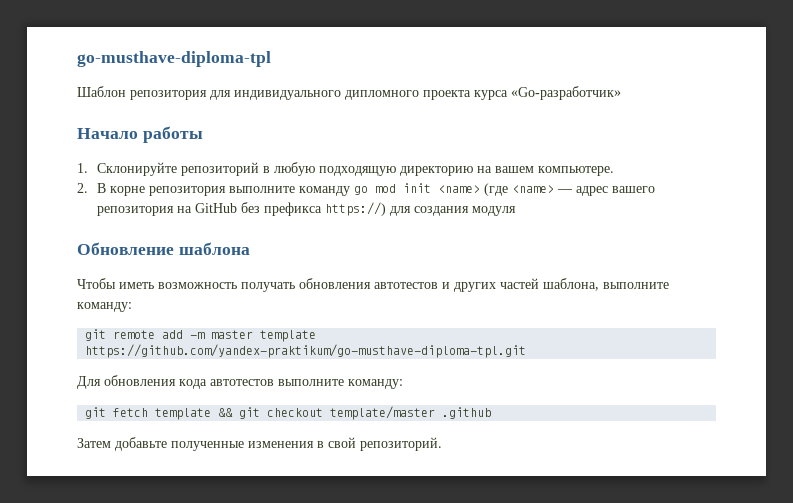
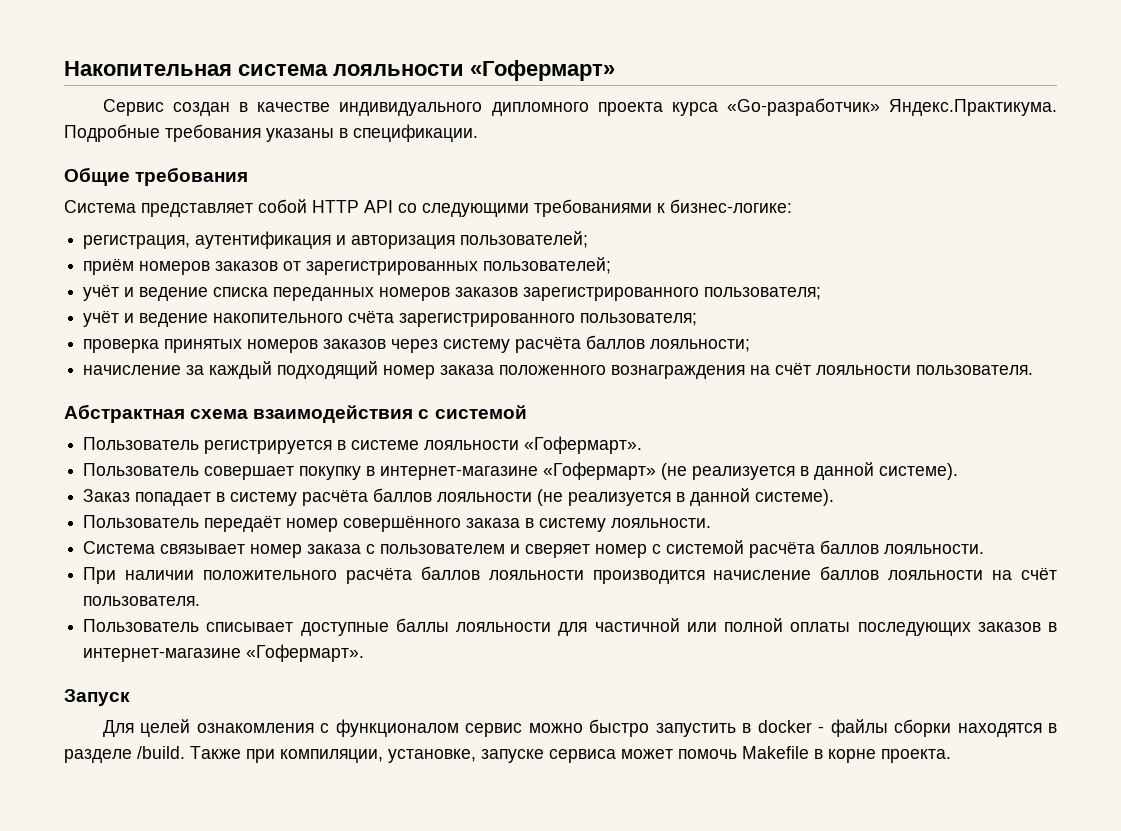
[77,51,271,67] [77,86,231,100] go-musthave-diploma-tpl // Шаблон репозитория для -> [64,60,615,81] [102,99,331,116] Накопительная система лояльности «Гофермарт» // Сервис создан в качестве
[77,126,203,143] [77,162,614,176] [77,183,655,196] [96,202,516,216] [77,242,250,255] [77,278,669,292] [77,302,132,312] [85,329,317,342] [85,344,527,358] [77,375,403,389] [85,406,492,420] [77,437,442,451] // Начало работы // 1. Склонируйте репозиторий в любую подходящую директорию на вашем компьютере. // 2. В корне репозитория выполните команду go mod init <name> (где <name> — адрес вашего репозитория на GitHub без префикса https://) для создания модуля // Обновление шаблона // Чтобы иметь возможность получать обновления автотестов и других частей шаблона, выполните команду: // git remote add -m master template https://github.com/yandex-praktikum/go-musthave-diploma-tpl.git // Для обновления кода автотестов выполните команду: // git fetch template && git checkout template/master .github // Затем добавьте полученные изменения в свой репозиторий. -> [889,99,1057,116] [64,124,478,142] [64,167,249,186] [64,199,792,217] [83,231,589,249] [83,257,612,275] [83,284,822,301] [83,310,698,327] [83,335,751,353] [83,361,1034,379] [64,404,527,423] [83,436,643,454] [83,462,959,480] [83,488,835,506] [83,515,712,532] [83,540,985,558] [83,566,1057,584] [83,596,201,606] [83,618,1057,636] [83,644,365,662] [64,689,130,706] [102,719,1057,737] [64,746,951,763] Яндекс.Практикума. Подробные требования указаны в спецификации. // Общие требования // Система представляет собой HTTP API со следующими требованиями к бизнес-логике: // регистрация, аутентификация и авторизация пользователей; // приём номеров заказов от зарегистрированных пользователей; // учёт и ведение списка переданных номеров заказов зарегистрированного пользователя; // учёт и ведение накопительного счёта зарегистрированного пользователя; // проверка принятых номеров заказов через систему расчёта баллов лояльности; // начисление за каждый подходящий номер заказа положенного вознаграждения на счёт лояльности пользователя. // Абстрактная схема взаимодействия с системой // Пользователь регистрируется в системе лояльности «Гофермарт». // Пользователь совершает покупку в интернет-магазине «Гофермарт» (не реализуется в данной системе). // Заказ попадает в систему расчёта баллов лояльности (не реализуется в данной системе). // Пользователь передаёт номер совершённого заказа в систему лояльности. // Система связывает номер заказа с пользователем и сверяет номер с системой расчёта баллов лояльности. // При наличии положительного расчёта баллов лояльности производится начисление баллов лояльности на счёт пользователя. // Пользователь списывает доступные баллы лояльности для частичной или полной оплаты последующих заказов в интернет-магазине «Гофермарт». // Запуск // Для целей ознакомления с функционалом сервис можно быстро запустить в docker - файлы сборки находятся в разделе /build. Также при компиляции, установке, запуске сервиса может помочь Makefile в корне проекта.

